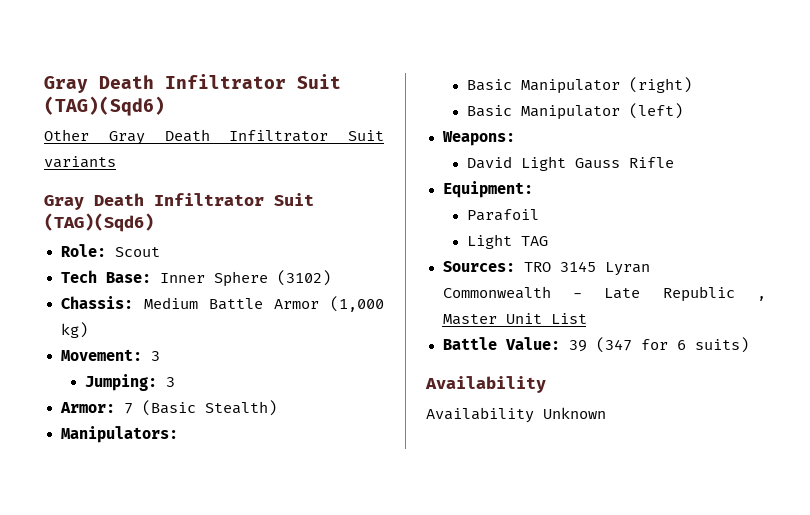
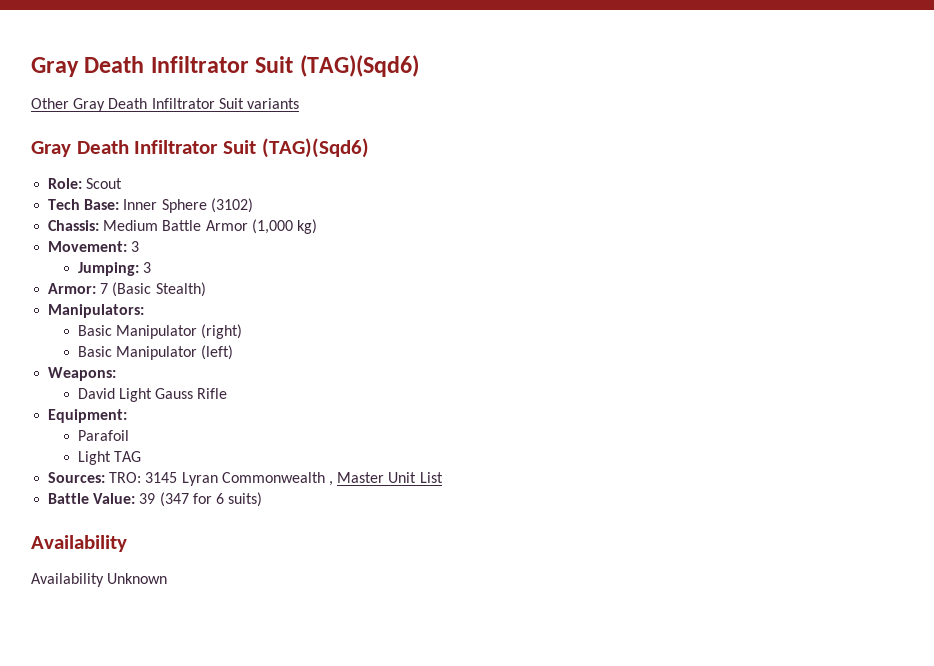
[523,262,551,272] TRO -> [109,472,142,483] TRO:
[572,286,735,302] - Late Republic -> (325, 477) none

